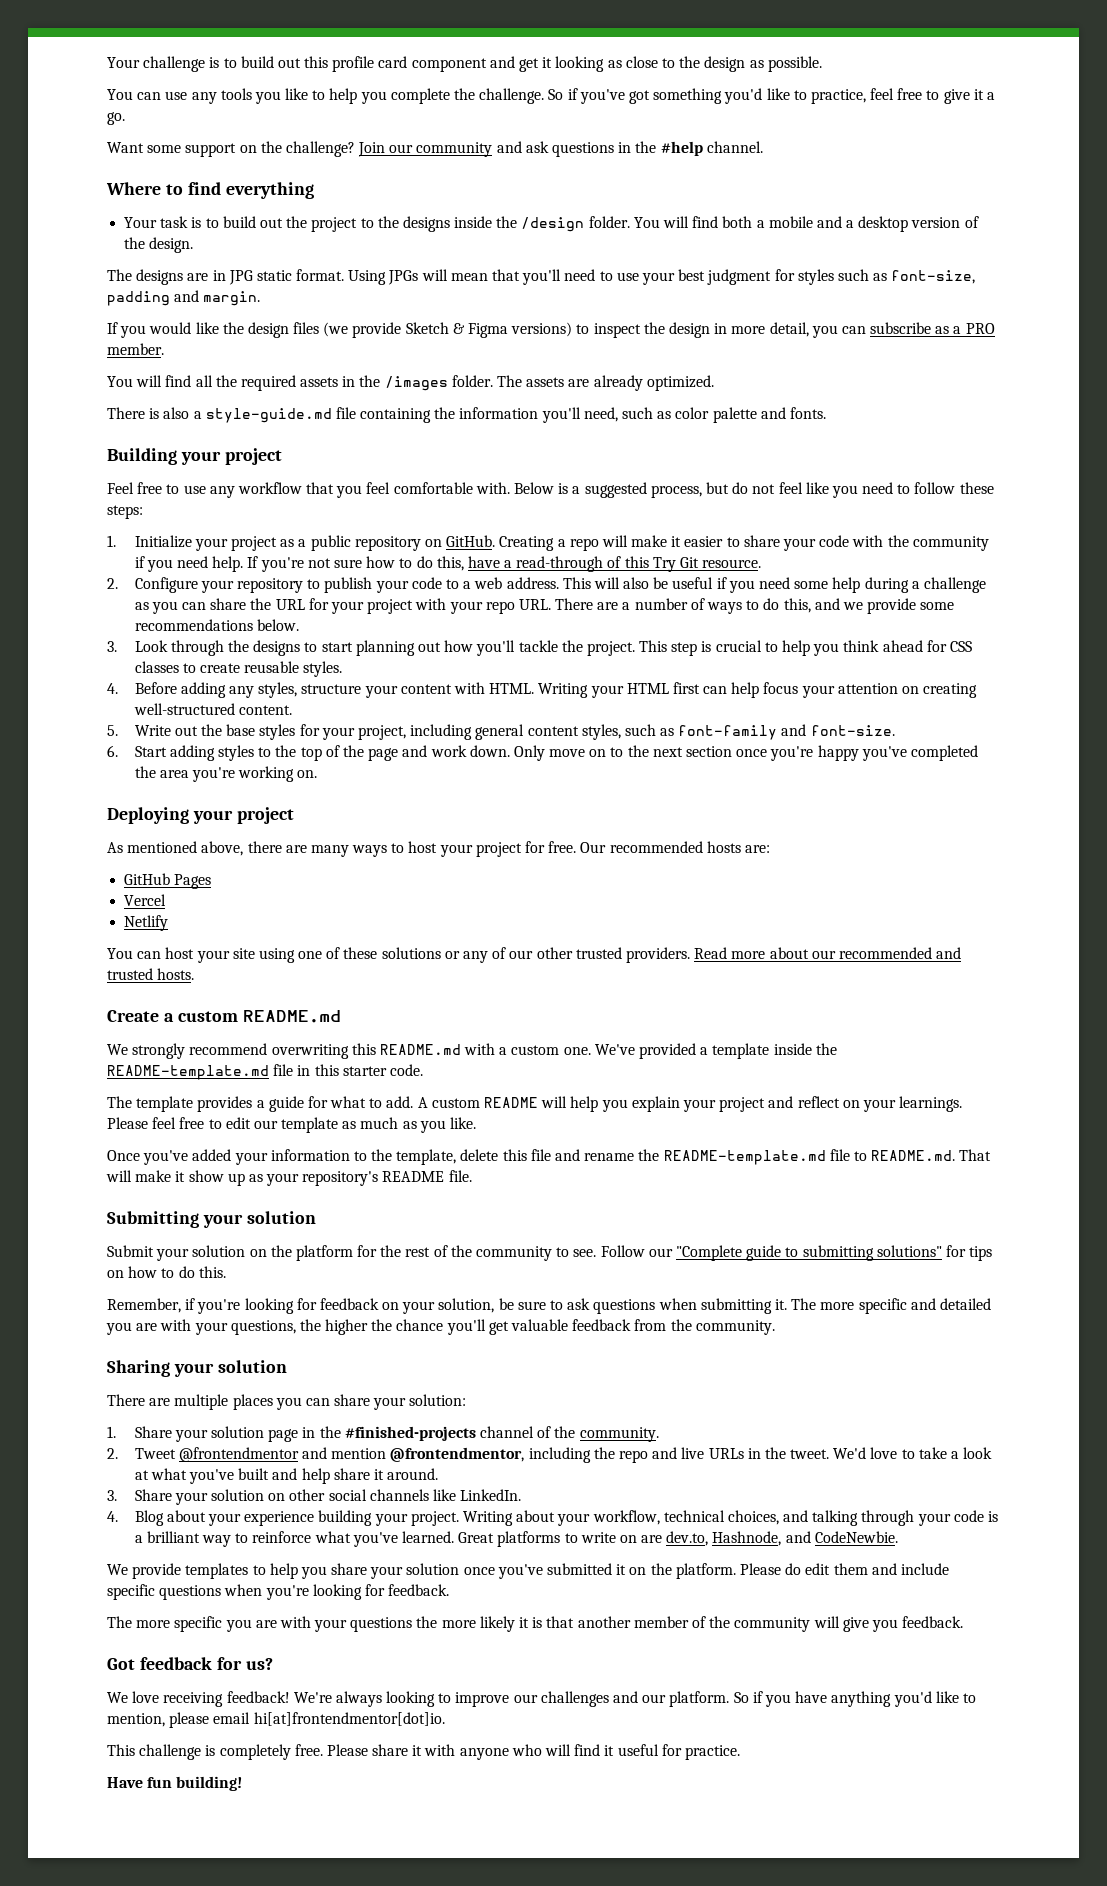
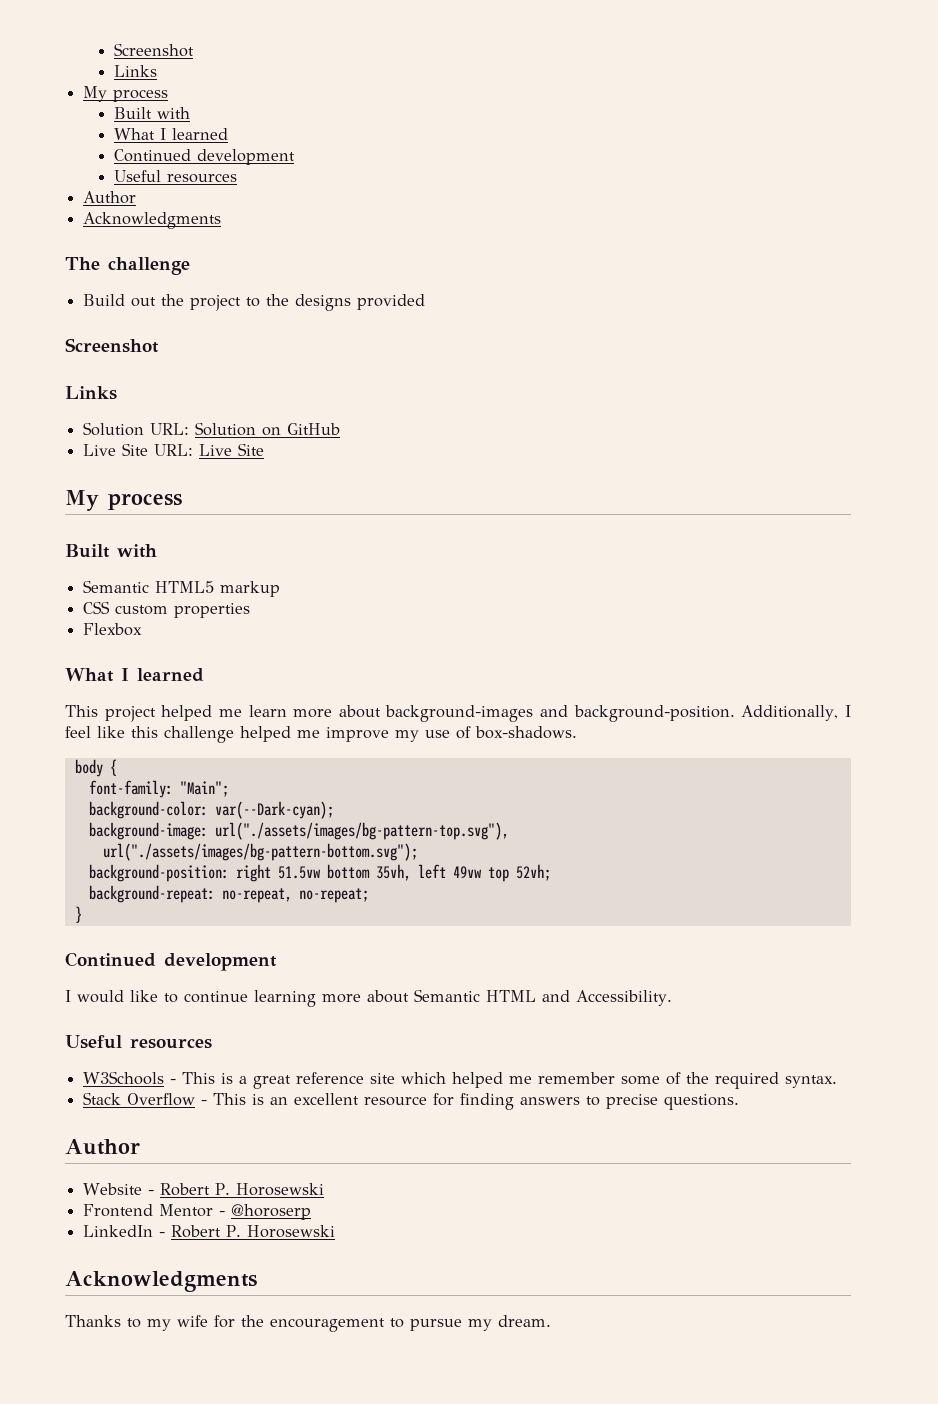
[107,56,822,72] [107,88,995,104] [107,112,125,125] [107,141,763,157] [106,182,314,199] [124,216,256,228] Your challenge is to build out this profile card component and get it looking as close to the design as possible. // You can use any tools you like to help you complete the challenge. So if you've got something you'd like to practice, feel free to give it a go. // Want some support on the challenge? Join our community and ask questions in the #help channel. // Where to find everything // Your task is to build -> [114,43,195,57] [114,65,158,77] [83,86,169,102] [114,107,191,119] [114,128,229,140] [114,149,296,165] [114,170,238,183] [83,191,137,204] [83,212,222,229] [65,257,190,275] [83,294,126,306] Screenshot // Links // My process // Built with // What I learned // Continued development // Useful resources // Author // Acknowledgments // The challenge // Build
[454,216,979,232] [124,237,194,253] [107,269,976,285] [107,290,261,306] [107,322,995,338] [107,343,164,355] [107,375,714,391] [107,407,826,423] [107,448,282,465] [107,482,994,498] [107,505,143,519] [107,535,989,551] [134,556,762,572] [107,577,986,593] [134,598,955,614] [134,619,299,631] [107,640,972,656] [134,661,343,677] [107,682,978,698] [133,703,292,715] [107,724,895,740] [107,745,978,761] [134,766,318,782] [107,807,294,824] [107,841,770,857] [124,873,212,889] [124,894,167,906] [124,915,169,931] [107,947,962,963] [107,968,195,980] [107,1010,341,1023] [107,1043,837,1059] [107,1064,423,1080] [107,1096,963,1112] [107,1117,477,1133] [107,1149,992,1165] [106,1170,472,1186] [107,1211,316,1228] [107,1245,993,1261] [107,1266,226,1278] [107,1298,991,1314] [106,1319,775,1335] [107,1360,287,1377] [107,1394,467,1410] [107,1426,659,1442] [107,1447,993,1463] [134,1468,439,1484] [107,1489,522,1505] [107,1510,999,1526] [134,1531,898,1547] [107,1563,949,1579] [107,1584,450,1600] [107,1616,964,1632] [107,1657,273,1670] [107,1691,976,1707] [107,1712,445,1728] [107,1744,740,1760] [107,1776,243,1791] inside the /design folder. You will find both a mobile and a desktop version of the design. // The designs are in JPG static format. Using JPGs will mean that you'll need to use your best judgment for styles such as font-size, padding and margin. // If you would like the design files (we provide Sketch & Figma versions) to inspect the design in more detail, you can subscribe as a PRO member. // You will find all the required assets in the /images folder. The assets are already optimized. // There is also a style-guide.md file containing the information you'll need, such as color palette and fonts. // Building your project // Feel free to use any workflow that you feel comfortable with. Below is a suggested process, but do not feel like you need to follow these steps: // 1. Initialize your project as a public repository on GitHub. Creating a repo will make it easier to share your code with the community if you need help. If you're not sure how to do this, have a read-through of this Try Git resource. // 2. Configure your repository to publish your code to a web address. This will also be useful if you need some help during a challenge as you can share the URL for your project with your repo URL. There are a number of ways to do this, and we provide some recommendations below. // 3. Look through the designs to start planning out how you'll tackle the project. This step is crucial to help you think ahead for CSS classes to create reusable styles. // 4. Before adding any styles, structure your content with HTML. Writing your HTML first can help focus your attention on creating well-structured content. // 5. Write out the base styles for your project, including general content styles, such as font-family and font-size. // 6. Start adding styles to the top of the page and work down. Only move on to the next section once you're happy you've completed the area you're working on. // Deploying your project // As mentioned above, there are many ways to host your project for free. Our recommended hosts are: // GitHub Pages // Vercel // Netlify // You can host your site using one of these solutions or any of our other trusted providers. Read more about our recommended and trusted hosts. // Create a custom README.md // We strongly recommend overwriting this README.md with a custom one. We've provided a template inside the README-template.md file in this starter code. // The template provides a guide for what to add. A custom README will help you explain your project and reflect on your learnings. Please feel free to edit our template as much as you like. // Once you've added your information to the template, delete this file and rename the README-template.md file to README.md. That will make it show up as your repository's README file. // Submitting your solution // Submit your solution on the platform for the rest of the community to see. Follow our "Complete guide to submitting solutions" for tips on how to do this. // Remember, if you're looking for feedback on your solution, be sure to ask questions when submitting it. The more specific and detailed you are with your questions, the higher the chance you'll get valuable feedback from the community. // Sharing your solution // There are multiple places you can share your solution: // 1. Share your solution page in the #finished-projects channel of the community. // 2. Tweet @frontendmentor and mention @frontendmentor, including the repo and live URLs in the tweet. We'd love to take a look at what you've built and help share it around. // 3. Share your solution on other social channels like LinkedIn. // 4. Blog about your experience building your project. Writing about your workflow, technical choices, and talking through your code is a brilliant way to reinforce what you've learned. Great platforms to write on are dev.to, Hashnode, and CodeNewbie. // We provide templates to help you share your solution once you've submitted it on the platform. Please do edit them and include specific questions when you're looking for feedback. // The more specific you are with your questions the more likely it is that another member of the community will give you feedback. // Got feedback for us? // We love receiving feedback! We're always looking to improve our challenges and our platform. So if you have anything you'd like to mention, please email hi[at]frontendmentor[dot]io. // This challenge is completely free. Please share it with anyone who will find it useful for practice. // Have fun building! -> [357,294,426,310] [65,338,159,353] [65,386,117,400] [83,422,341,436] [83,443,265,456] [65,490,182,511] [65,544,157,558] [83,580,281,597] [83,601,251,618] [83,623,143,636] [65,668,204,682] [65,705,851,722] [65,726,577,743] [74,759,117,777] [88,780,229,798] [88,801,334,819] [88,822,509,840] [102,843,418,861] [88,864,551,882] [88,885,369,903] [74,906,82,923] [65,952,277,971] [65,989,672,1007] [65,1035,212,1049] [83,1071,838,1089] [83,1092,740,1110] [65,1139,140,1155] [83,1183,325,1196] [83,1204,312,1220] [83,1225,336,1238] [65,1271,257,1292] [65,1315,551,1332] provided // Screenshot // Links // Solution URL: Solution on GitHub // Live Site URL: Live Site // My process // Built with // Semantic HTML5 markup // CSS custom properties // Flexbox // What I learned // This project helped me learn more about background-images and background-position. Additionally, I feel like this challenge helped me improve my use of box-shadows. // body { // font-family: "Main"; // background-color: var(--Dark-cyan); // background-image: url("./assets/images/bg-pattern-top.svg"), // url("./assets/images/bg-pattern-bottom.svg"); // background-position: right 51.5vw bottom 35vh, left 49vw top 52vh; // background-repeat: no-repeat, no-repeat; // } // Continued development // I would like to continue learning more about Semantic HTML and Accessibility. // Useful resources // W3Schools - This is a great reference site which helped me remember some of the required syntax. // Stack Overflow - This is an excellent resource for finding answers to precise questions. // Author // Website - Robert P. Horosewski // Frontend Mentor - @horoserp // LinkedIn - Robert P. Horosewski // Acknowledgments // Thanks to my wife for the encouragement to pursue my dream.

